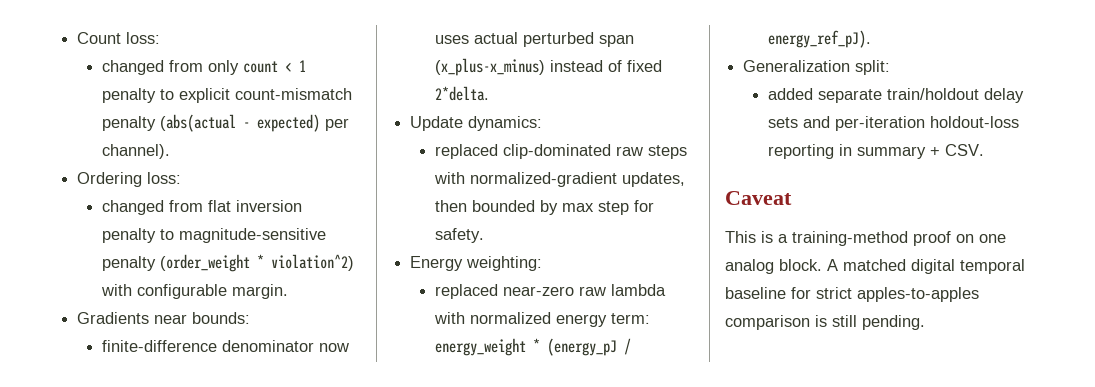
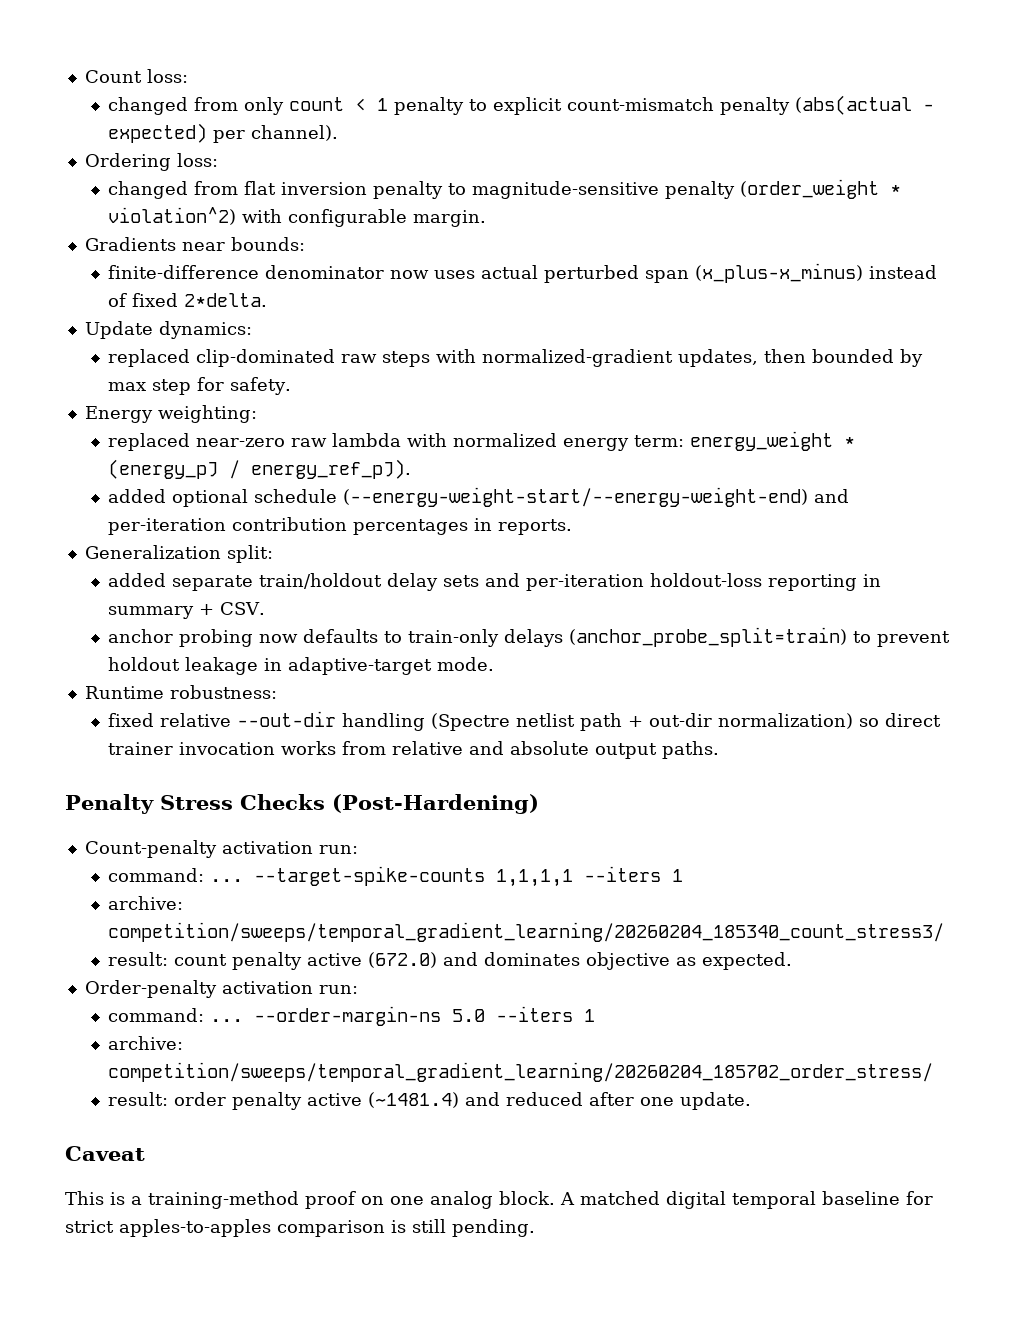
(872, 39) none -> [108,487,850,507] [108,517,573,535] // added optional schedule (--energy-weight-start/--energy-weight-end) and per-iteration contribution percentages in reports.
(985, 150) none -> [108,627,951,647] [108,657,495,675] [84,685,277,699] [108,711,942,731] [108,741,720,759] [65,794,539,814] [84,840,358,858] [108,866,684,887] [108,896,184,910] [108,922,945,942] [108,952,793,970] [84,980,358,998] [108,1006,596,1026] [108,1036,184,1050] [108,1062,934,1082] [108,1092,752,1110] // anchor probing now defaults to train-only delays (anchor_probe_split=train) to prevent holdout leakage in adaptive-target mode. // Runtime robustness: // fixed relative --out-dir handling (Spectre netlist path + out-dir normalization) so direct trainer invocation works from relative and absolute output paths. // Penalty Stress Checks (Post-Hardening) // Count-penalty activation run: // command: ... --target-spike-counts 1,1,1,1 --iters 1 // archive: competition/sweeps/temporal_gradient_learning/20260204_185340_count_stress3/ // result: count penalty active (672.0) and dominates objective as expected. // Order-penalty activation run: // command: ... --order-margin-ns 5.0 --iters 1 // archive: competition/sweeps/temporal_gradient_learning/20260204_185702_order_stress/ // result: order penalty active (~1481.4) and reduced after one update.

